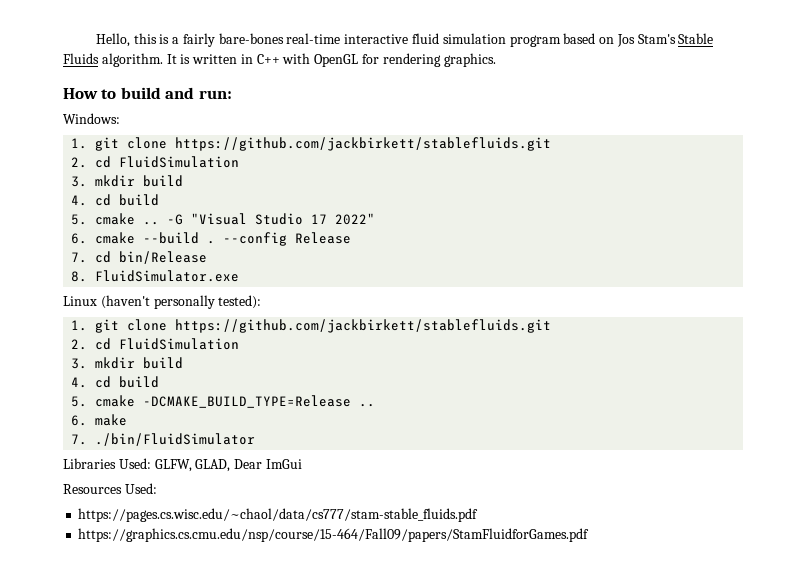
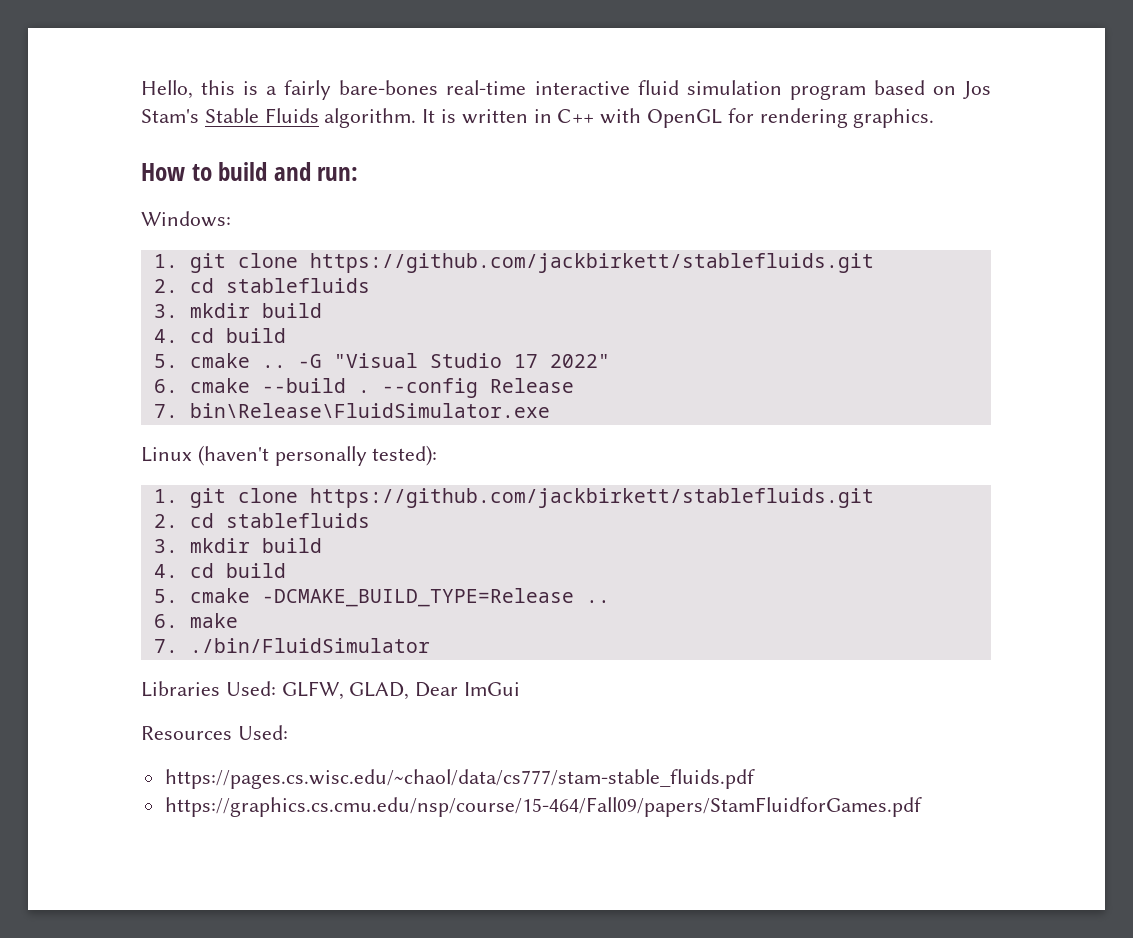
[119,156,240,168] FluidSimulation -> [225,278,370,293] stablefluids
[95,251,208,264] [71,270,240,282] cd bin/Release // 8. FluidSimulator.exe -> [189,403,550,418] bin\Release\FluidSimulator.exe
[119,338,240,350] FluidSimulation -> [225,513,370,528] stablefluids

